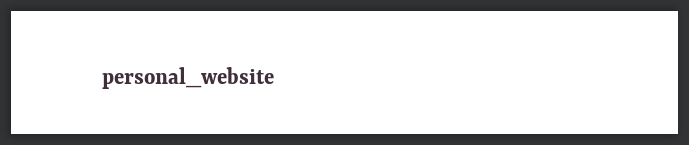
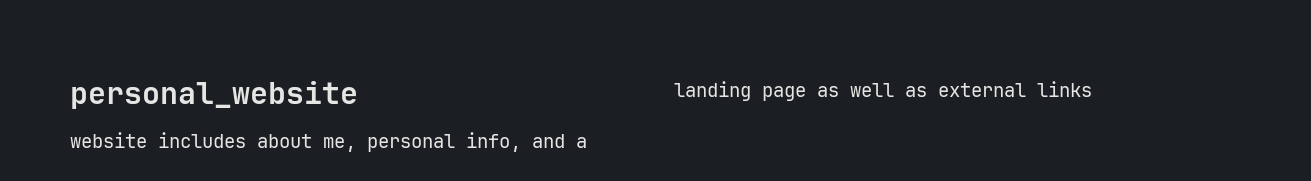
(274, 78) none -> [70,132,587,152] [674,81,1092,101] // website includes about me, personal info, and a landing page as well as external links

